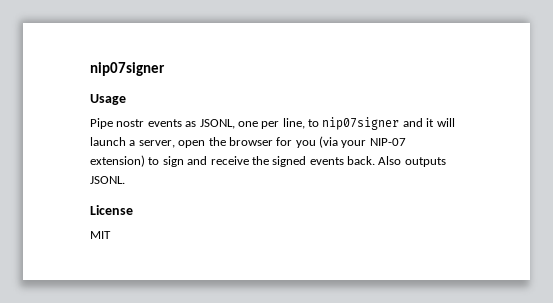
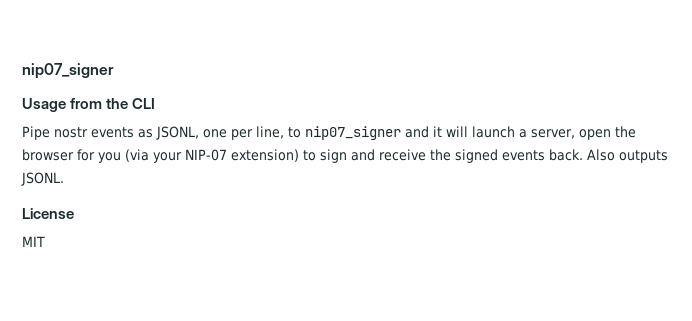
[90,62,165,76] nip07signer -> [22,63,114,79] nip07_signer
(126, 99) none -> [70,98,156,109] from the CLI
[322,117,400,130] nip07signer -> [305,126,401,140] nip07_signer

